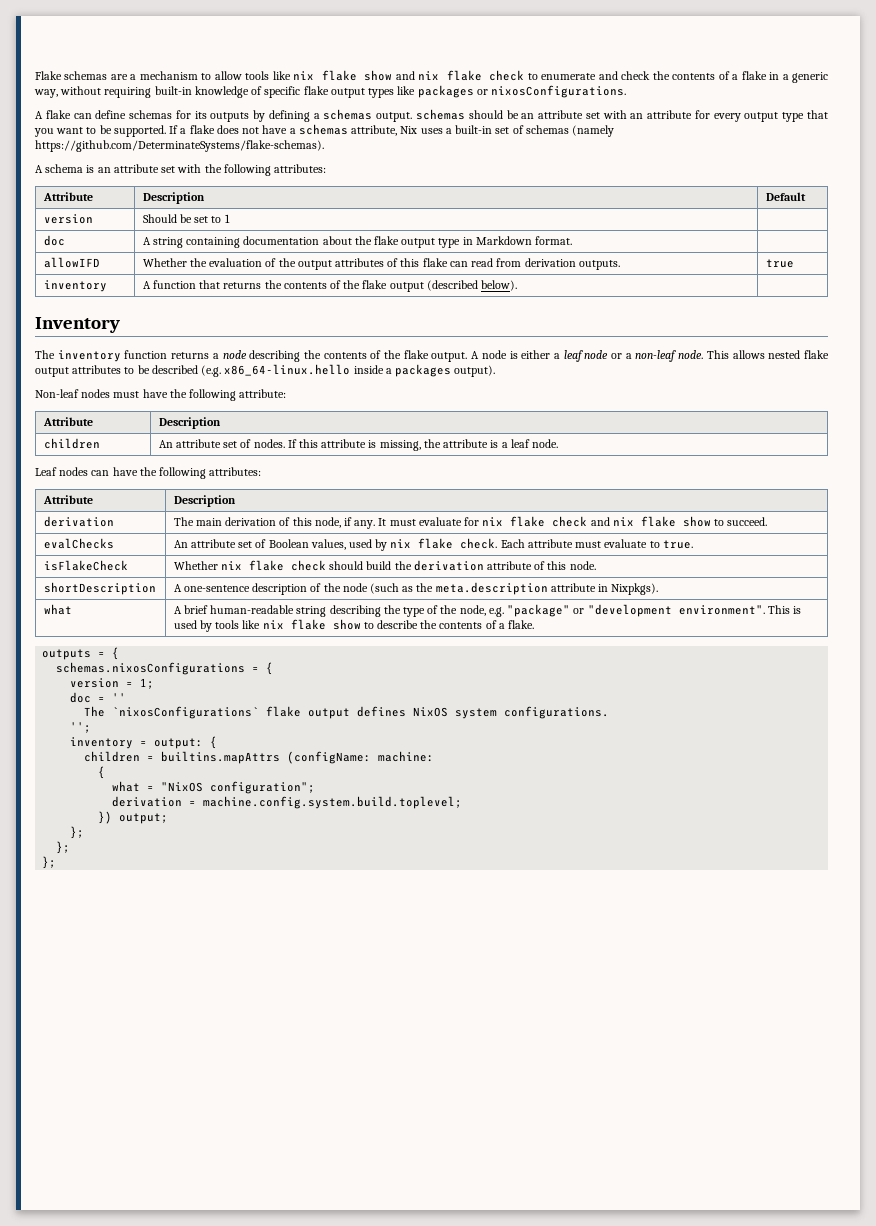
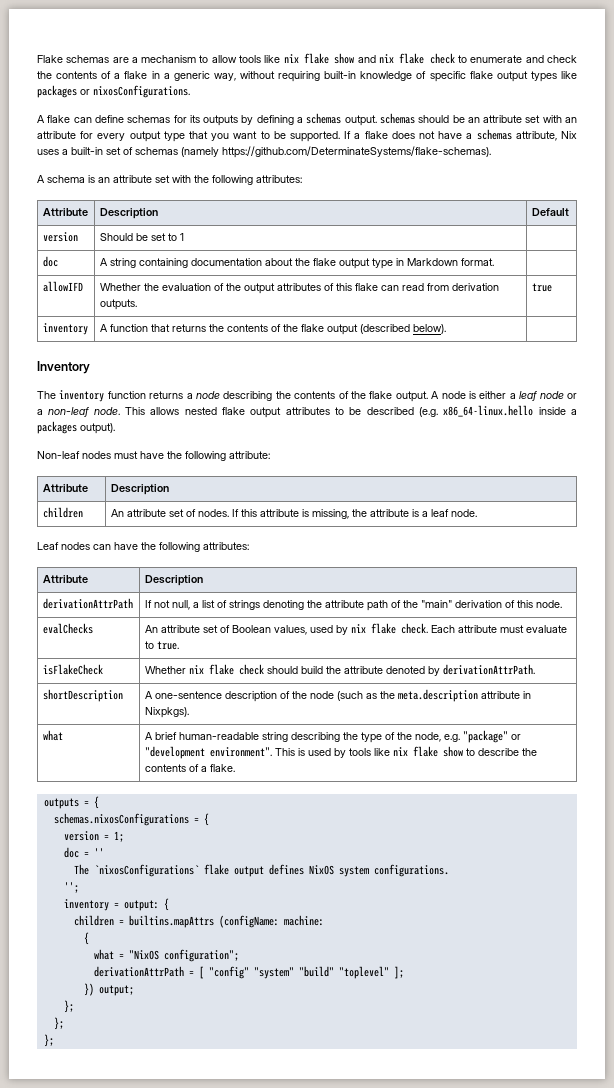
[43,516,114,527] [173,516,768,529] derivation | The main derivation of this node, if any. It must evaluate for nix flake check and nix flake show to succeed. -> [42,598,133,609] [144,600,562,611] derivationAttrPath | If not null, a list of strings denoting the attribute path of the "main" derivation of this node.
[413,560,596,571] derivation attribute of this node. -> [343,664,535,676] attribute denoted by derivationAttrPath.
[112,796,463,809] derivation = machine.config.system.build.toplevel; -> [93,966,404,979] derivationAttrPath = [ "config" "system" "build" "toplevel" ];

